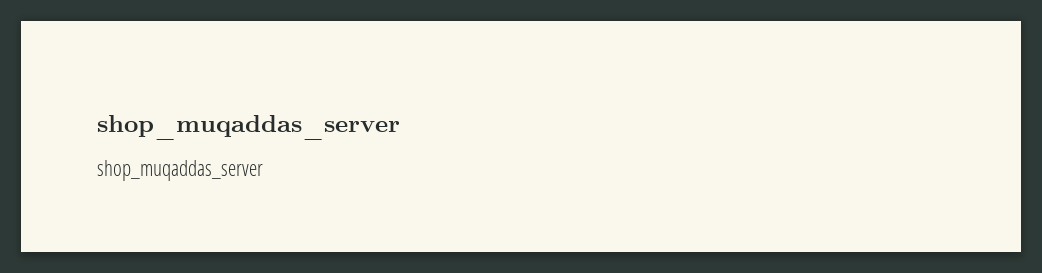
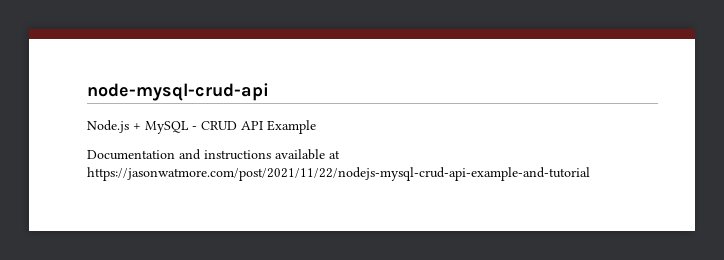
[97,115,400,140] [97,160,263,181] shop_muqaddas_server // shop_muqaddas_server -> [87,83,269,101] [87,120,316,134] [87,149,340,160] [87,167,590,181] node-mysql-crud-api // Node.js + MySQL - CRUD API Example // Documentation and instructions available at https://jasonwatmore.com/post/2021/11/22/nodejs-mysql-crud-api-example-and-tutorial

